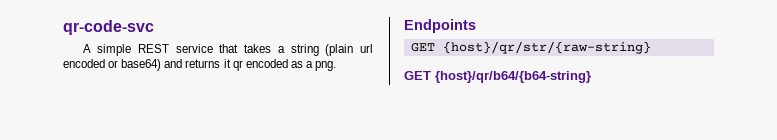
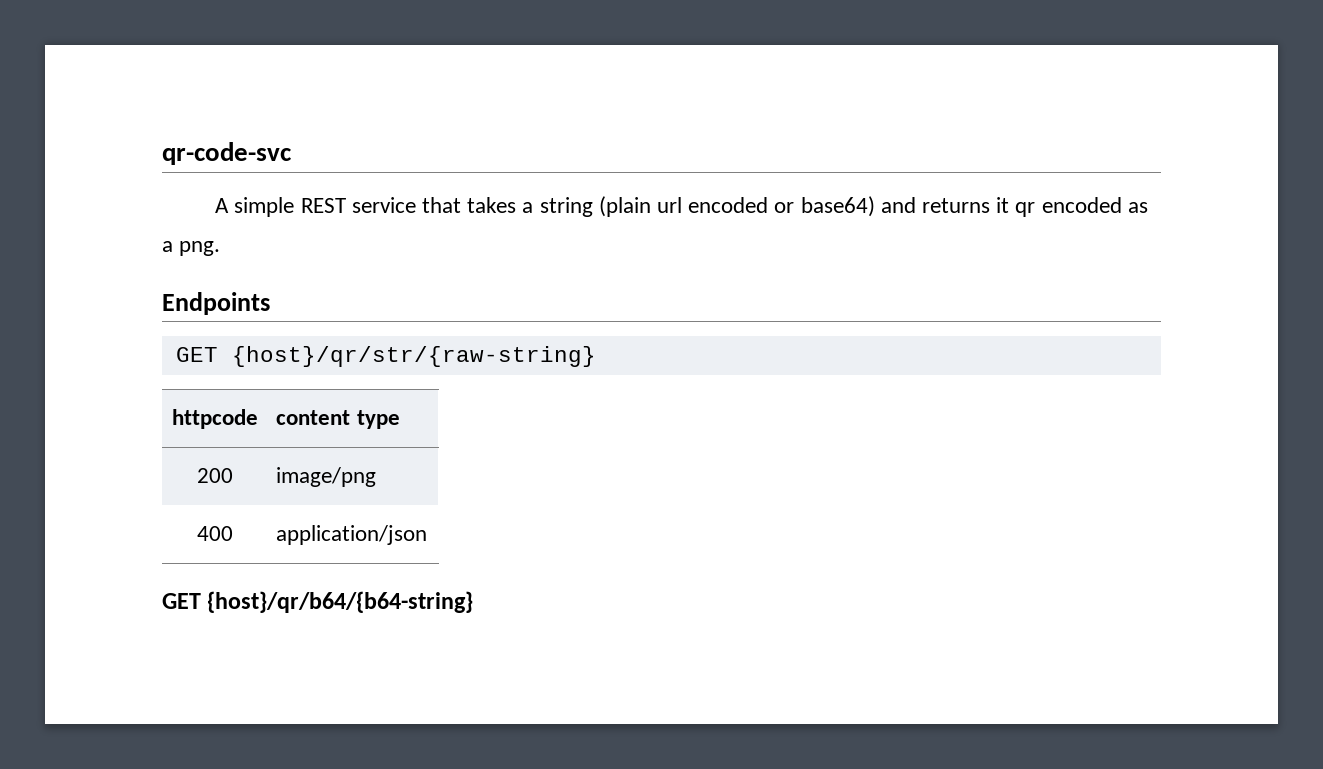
(651, 47) none -> [172,409,258,429] [276,410,400,429] [197,468,233,483] [276,467,377,487] [197,526,233,541] [276,525,428,545] // httpcode | content type // 200 | image/png // 400 | application/json

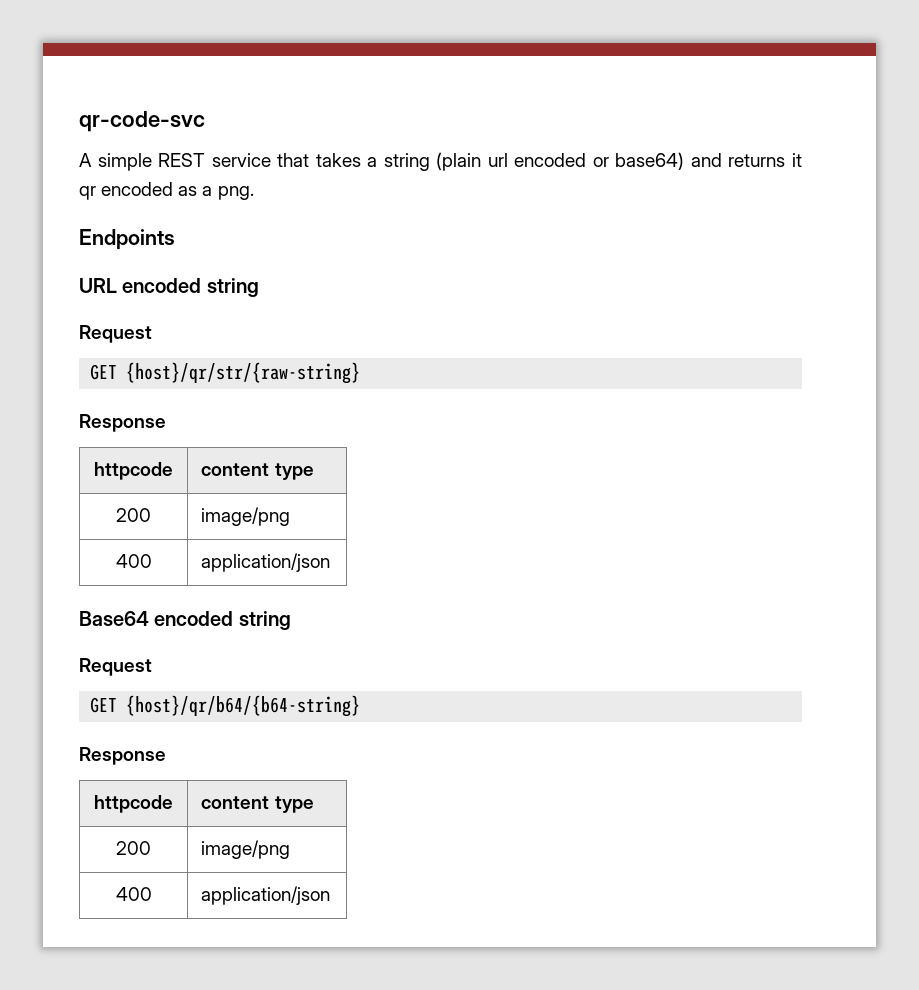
(270, 303) none -> [79,278,259,297] [79,325,152,343] // URL encoded string // Request
(596, 356) none -> [79,414,166,432] // Response
[162,591,474,613] GET {host}/qr/b64/{b64-string} -> [79,611,291,630] [79,658,152,676] [90,695,361,717] [79,747,166,765] [94,795,173,813] [201,796,314,813] [116,841,151,855] [201,840,291,859] [115,887,152,901] [201,886,331,905] Base64 encoded string // Request // GET {host}/qr/b64/{b64-string} // Response // httpcode | content type // 200 | image/png // 400 | application/json

